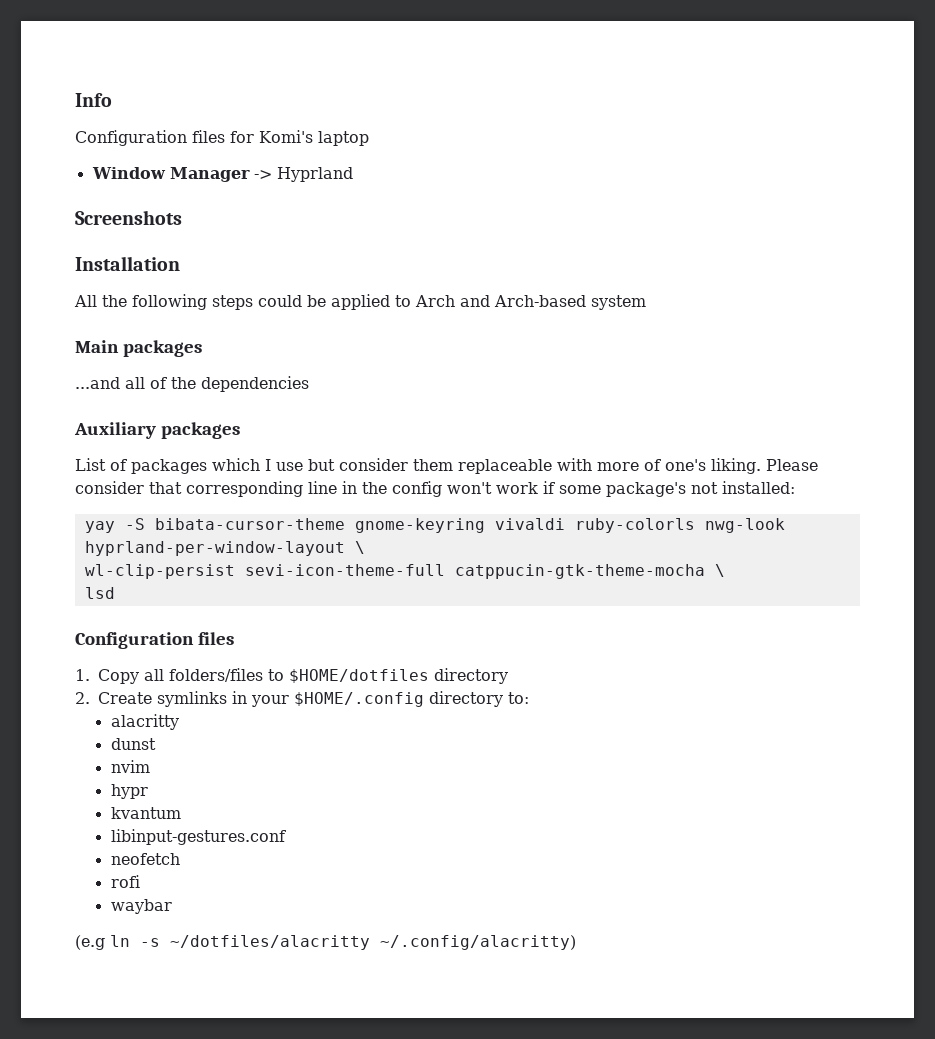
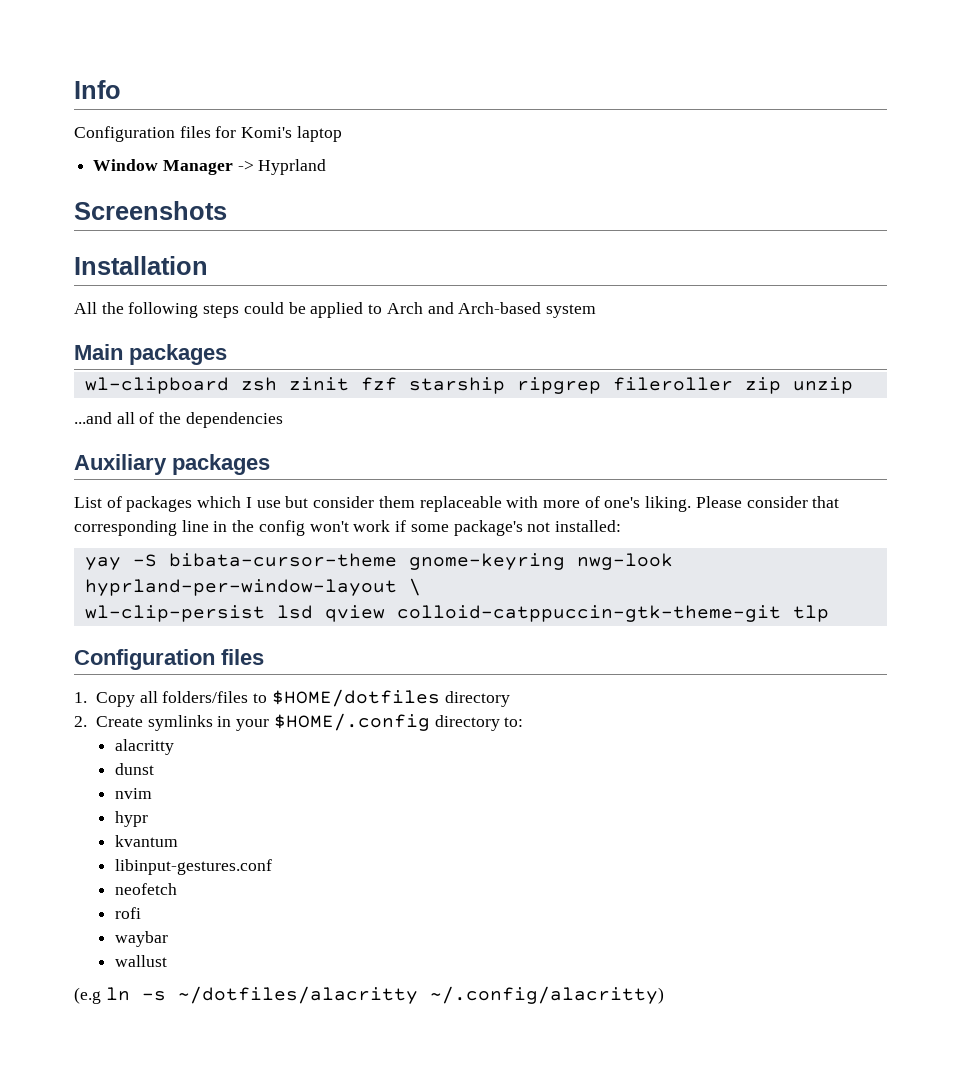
(203, 348) none -> [84,377,853,394] // wl-clipboard zsh zinit fzf starship ripgrep fileroller zip unzip
[494,518,695,533] vivaldi ruby-colorls -> (565, 561) none
[244,564,725,579] [84,587,115,599] sevi-icon-theme-full catppucin-gtk-theme-mocha \ // lsd -> [276,605,829,622] lsd qview colloid-catppuccin-gtk-theme-git tlp
(172, 906) none -> [115,955,168,967] // wallust

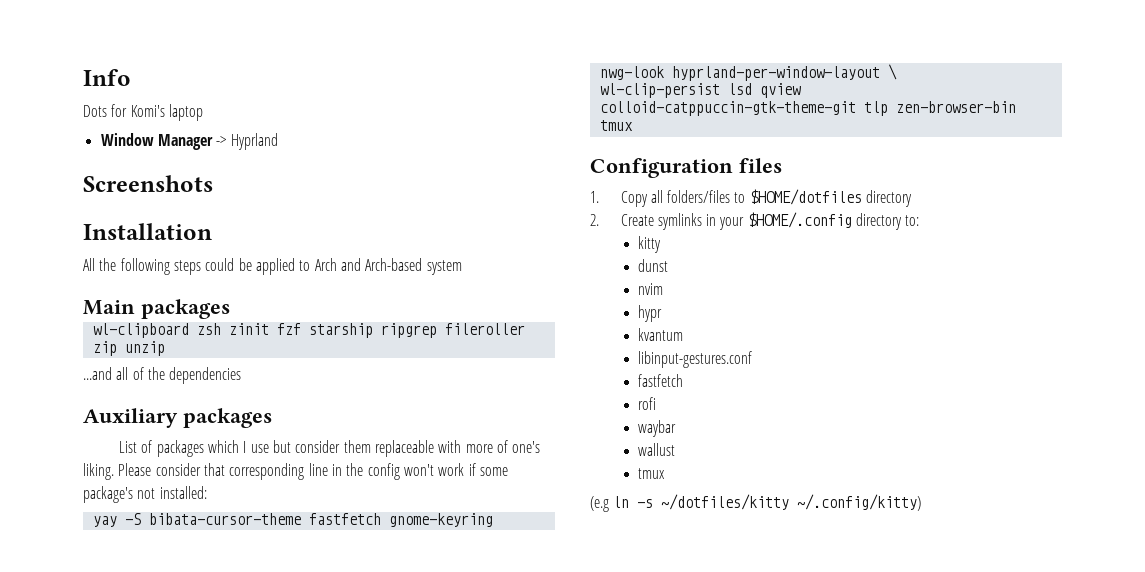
[74,126,211,142] Configuration files -> [83,105,107,117] Dots
(397, 560) none -> [308,513,381,525] fastfetch
(829, 613) none -> [895,101,1016,113] [599,120,633,131] zen-browser-bin tmux
[115,739,175,755] alacritty -> [638,236,662,253] kitty
[115,883,178,895] neofetch -> [638,374,684,387] fastfetch
(168, 961) none -> [638,468,666,479] // tmux
[177,986,664,1004] ~/dotfiles/alacritty ~/.config/alacritty) -> [661,494,922,511] ~/dotfiles/kitty ~/.config/kitty)

